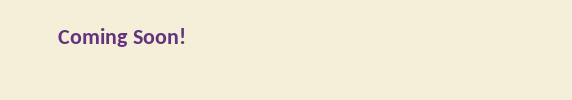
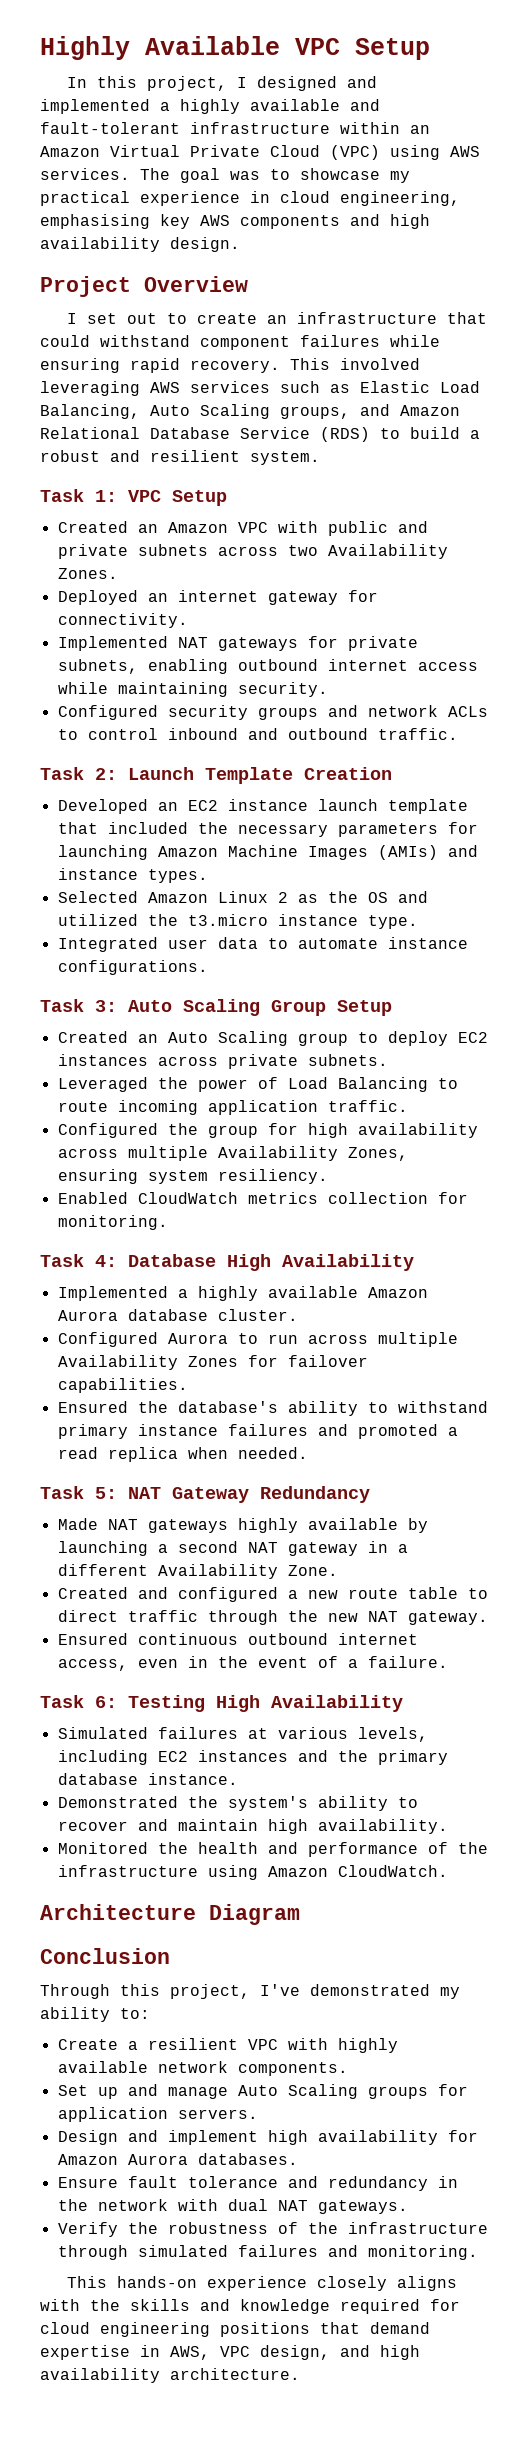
[58,28,186,47] Coming Soon! -> [40,36,430,60] [67,76,378,91] [40,99,380,114] [40,122,430,134] [40,145,480,160] [40,168,410,183] [40,191,460,206] [40,214,430,229] [40,237,240,252] [40,276,248,297] [67,312,488,324] [40,335,440,350] [40,358,420,373] [40,381,480,396] [40,404,460,419] [40,427,480,442] [40,450,320,465] [40,489,227,506] [57,521,428,536] [57,544,448,559] [57,568,118,579] [57,590,378,605] [57,613,188,628] [57,636,418,651] [57,659,478,674] [57,682,328,697] [57,705,488,720] [57,728,458,740] [40,767,392,784] [57,799,468,814] [57,822,478,837] [57,845,478,860] [57,868,208,883] [57,891,428,903] [57,914,418,929] [57,937,468,952] [57,960,208,975] [40,999,392,1016] [57,1031,488,1046] [57,1054,388,1069] [57,1077,458,1092] [57,1100,408,1115] [57,1123,478,1138] [57,1146,408,1161] [57,1169,328,1184] [57,1192,468,1204] [57,1215,168,1230] [40,1254,414,1271] [57,1286,428,1301] [57,1309,298,1321] [57,1332,458,1347] [57,1355,368,1370] [57,1378,188,1393] [57,1401,488,1416] [57,1424,458,1439] [57,1447,308,1462] [40,1486,370,1503] [57,1518,428,1533] [57,1541,408,1556] [57,1564,338,1579] [57,1587,488,1602] [57,1610,488,1625] [57,1633,418,1645] [57,1656,448,1671] [40,1695,403,1712] [57,1727,428,1742] [57,1750,448,1765] [57,1773,238,1785] [57,1796,418,1811] [57,1819,448,1834] [57,1842,488,1857] [57,1865,448,1880] [40,1904,300,1925] [40,1948,170,1964] [40,1984,460,1999] [40,2007,150,2022] [57,2038,398,2053] [57,2061,348,2076] [57,2084,468,2099] [57,2107,258,2122] [57,2130,478,2145] [57,2153,298,2165] [57,2176,458,2191] [57,2199,408,2214] [57,2222,488,2237] [57,2245,478,2260] [67,2276,458,2291] [40,2299,460,2314] [40,2322,430,2337] [40,2345,420,2360] [40,2368,300,2383] Highly Available VPC Setup // In this project, I designed and implemented a highly available and fault-tolerant infrastructure within an Amazon Virtual Private Cloud (VPC) using AWS services. The goal was to showcase my practical experience in cloud engineering, emphasising key AWS components and high availability design. // Project Overview // I set out to create an infrastructure that could withstand component failures while ensuring rapid recovery. This involved leveraging AWS services such as Elastic Load Balancing, Auto Scaling groups, and Amazon Relational Database Service (RDS) to build a robust and resilient system. // Task 1: VPC Setup // Created an Amazon VPC with public and private subnets across two Availability Zones. // Deployed an internet gateway for connectivity. // Implemented NAT gateways for private subnets, enabling outbound internet access while maintaining security. // Configured security groups and network ACLs to control inbound and outbound traffic. // Task 2: Launch Template Creation // Developed an EC2 instance launch template that included the necessary parameters for launching Amazon Machine Images (AMIs) and instance types. // Selected Amazon Linux 2 as the OS and utilized the t3.micro instance type. // Integrated user data to automate instance configurations. // Task 3: Auto Scaling Group Setup // Created an Auto Scaling group to deploy EC2 instances across private subnets. // Leveraged the power of Load Balancing to route incoming application traffic. // Configured the group for high availability across multiple Availability Zones, ensuring system resiliency. // Enabled CloudWatch metrics collection for monitoring. // Task 4: Database High Availability // Implemented a highly available Amazon Aurora database cluster. // Configured Aurora to run across multiple Availability Zones for failover capabilities. // Ensured the database's ability to withstand primary instance failures and promoted a read replica when needed. // Task 5: NAT Gateway Redundancy // Made NAT gateways highly available by launching a second NAT gateway in a different Availability Zone. // Created and configured a new route table to direct traffic through the new NAT gateway. // Ensured continuous outbound internet access, even in the event of a failure. // Task 6: Testing High Availability // Simulated failures at various levels, including EC2 instances and the primary database instance. // Demonstrated the system's ability to recover and maintain high availability. // Monitored the health and performance of the infrastructure using Amazon CloudWatch. // Architecture Diagram // Conclusion // Through this project, I've demonstrated my ability to: // Create a resilient VPC with highly available network components. // Set up and manage Auto Scaling groups for application servers. // Design and implement high availability for Amazon Aurora databases. // Ensure fault tolerance and redundancy in the network with dual NAT gateways. // Verify the robustness of the infrastructure through simulated failures and monitoring. // This hands-on experience closely aligns with the skills and knowledge required for cloud engineering positions that demand expertise in AWS, VPC design, and high availability architecture.

